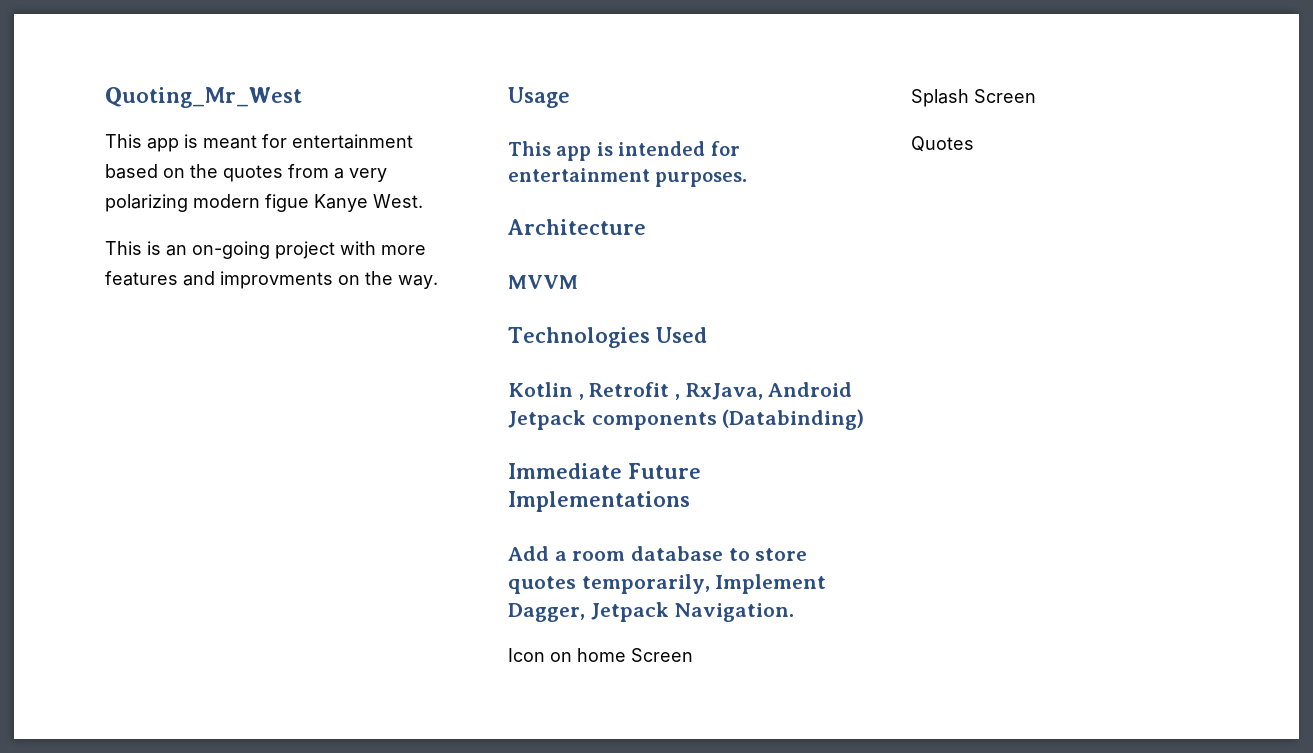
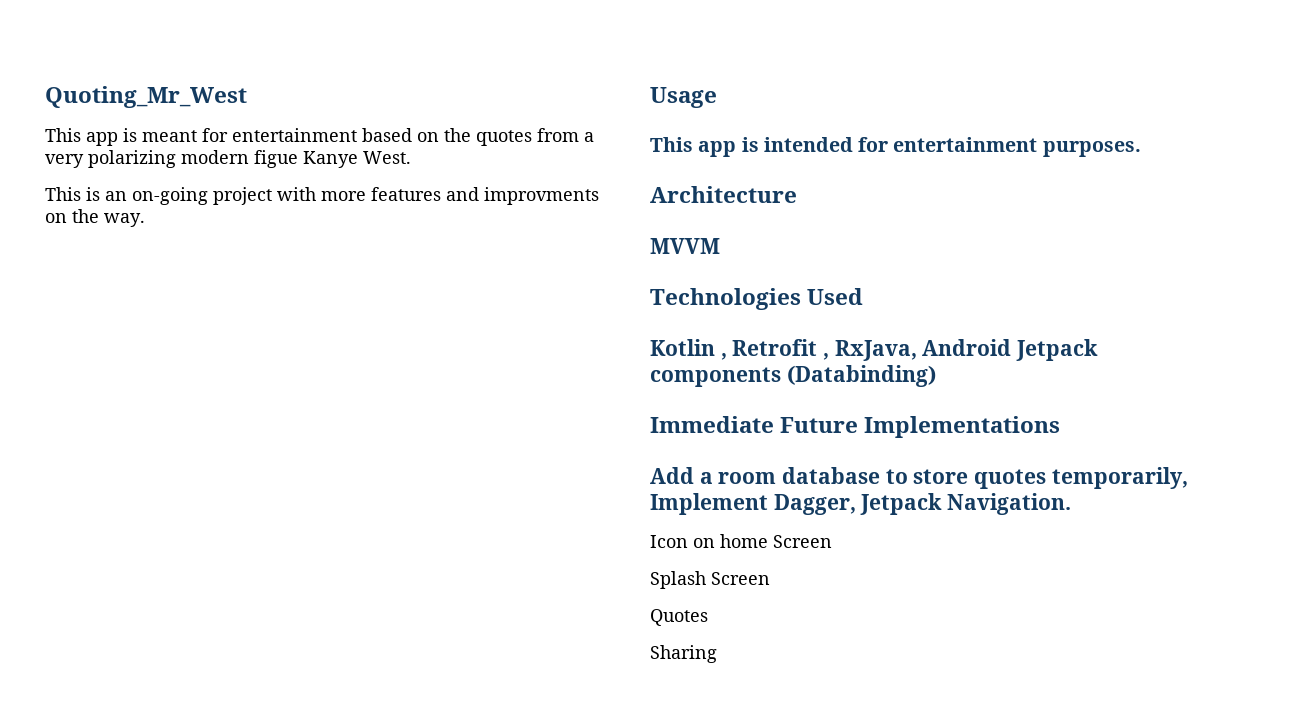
(974, 144) none -> [650,645,717,663] // Sharing

